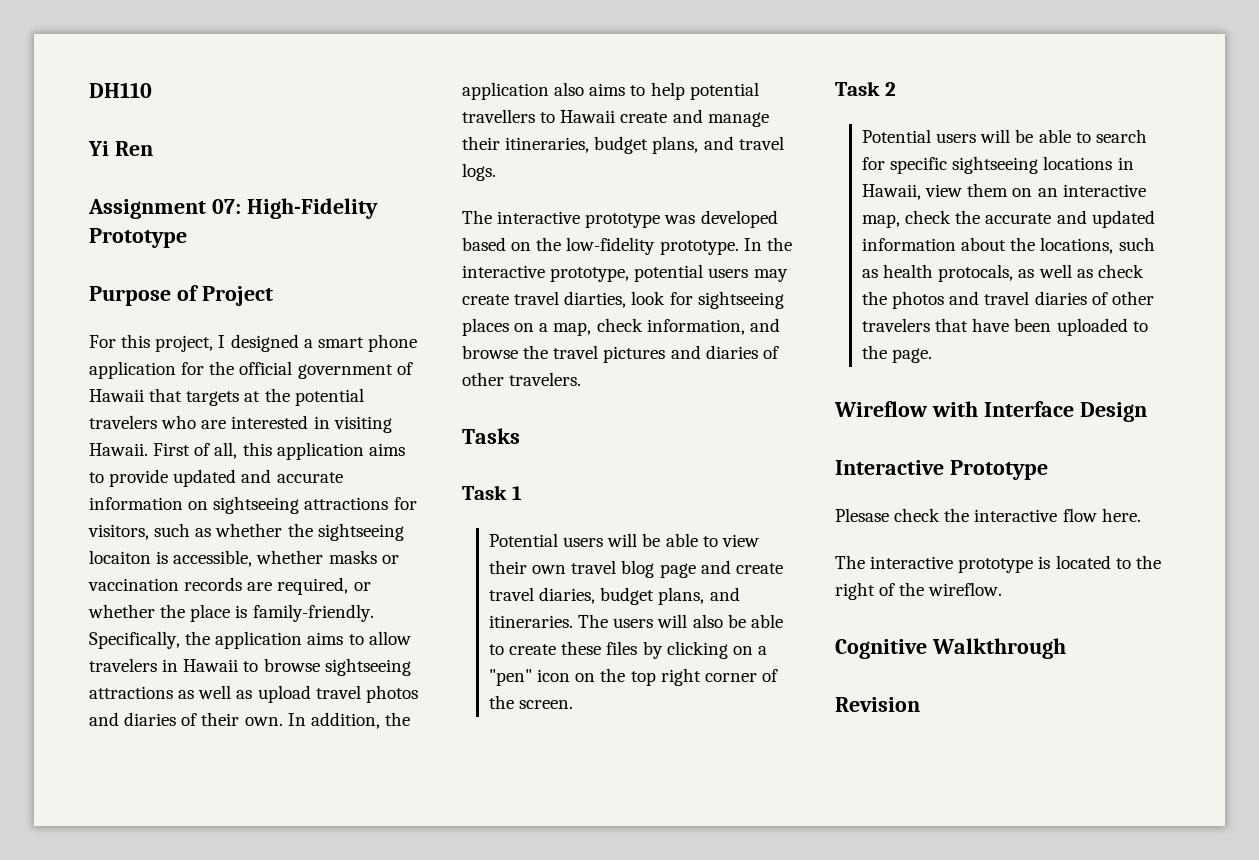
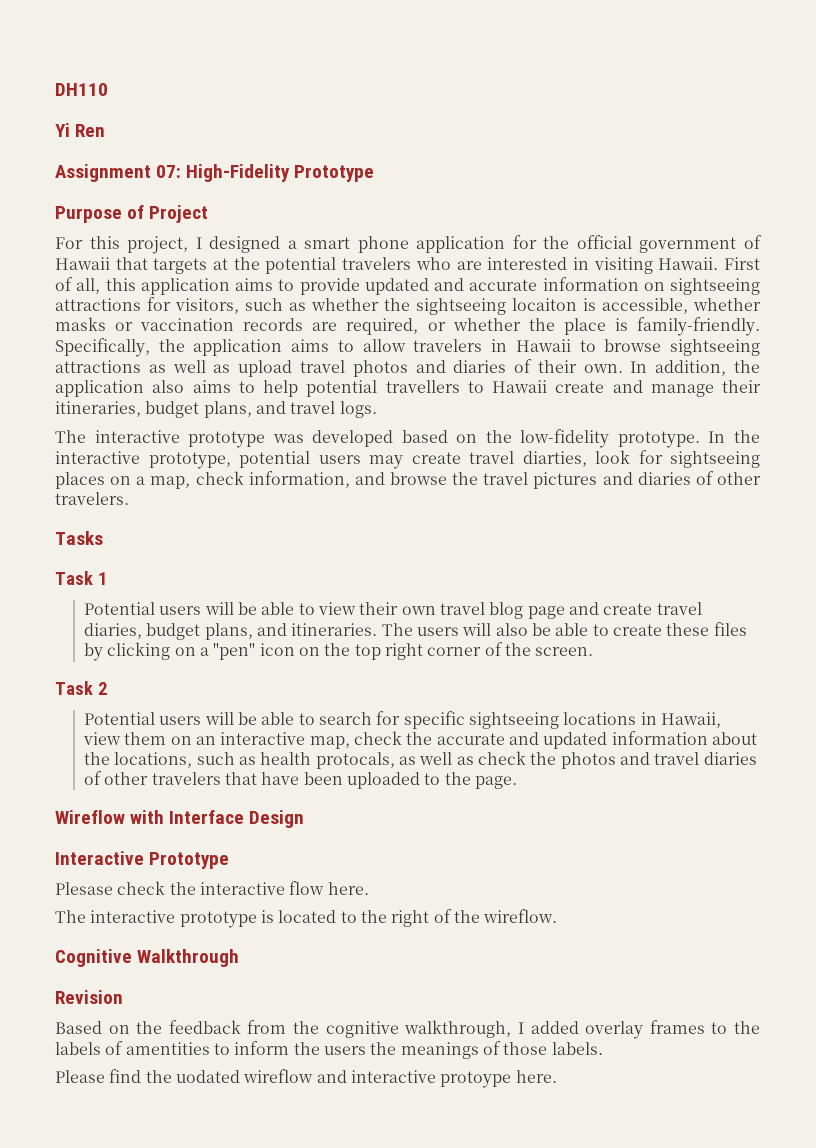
(920, 704) none -> [55,1020,761,1039] [55,1041,603,1059] [55,1069,557,1088] // Based on the feedback from the cognitive walkthrough, I added overlay frames to the labels of amentities to inform the users the meanings of those labels. // Please find the uodated wireflow and interactive protoype here.

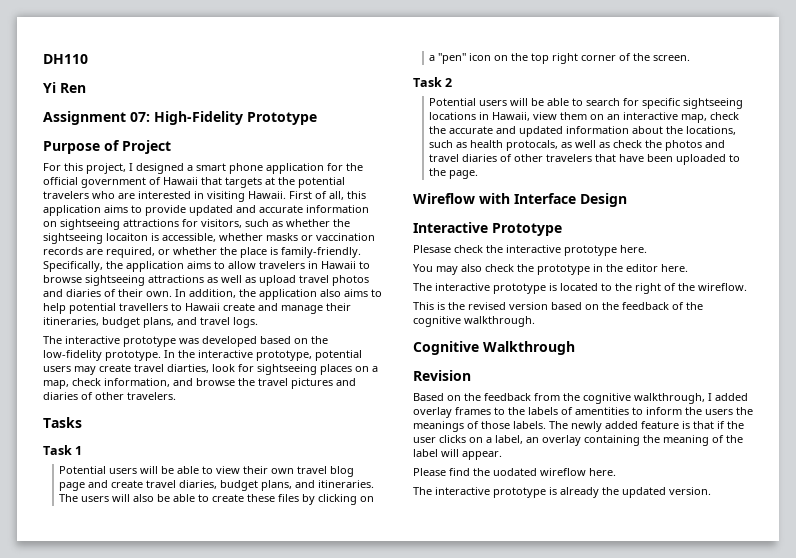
[289,881,325,895] flow -> [564,245,647,256] [413,264,658,275] prototype here. // You may also check the prototype in the editor
(558, 916) none -> [413,302,703,310] [413,316,535,327] // This is the revised version based on the feedback of the cognitive walkthrough.
(603, 1048) none -> [549,421,744,432] [413,435,743,446] [413,449,502,460] The newly added feature is that if the user clicks on a label, an overlay containing the meaning of the label will appear.
[316,1070,557,1088] and interactive protoype here. -> [589,468,616,476] [413,487,711,498] here. // The interactive prototype is already the updated version.

